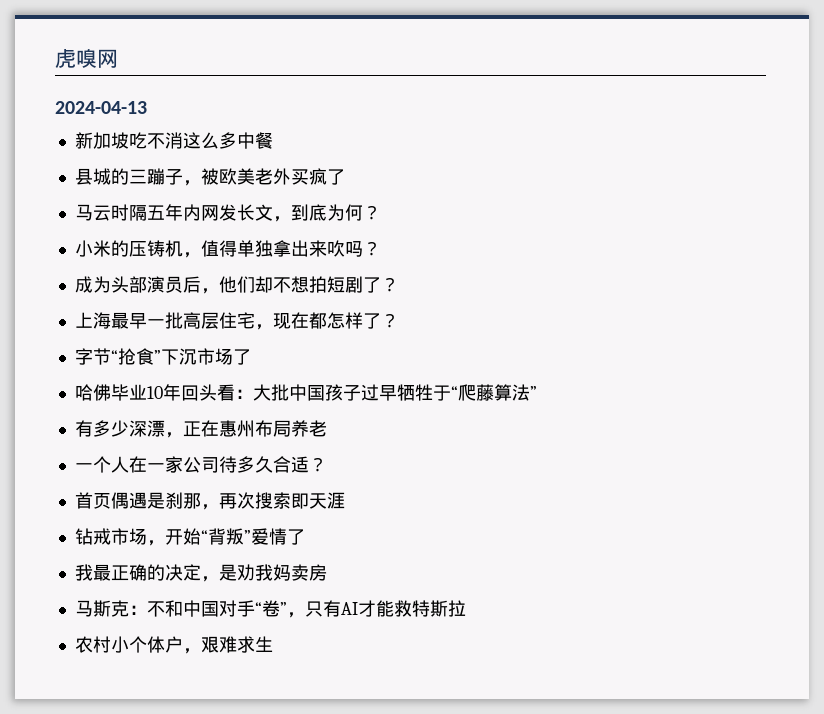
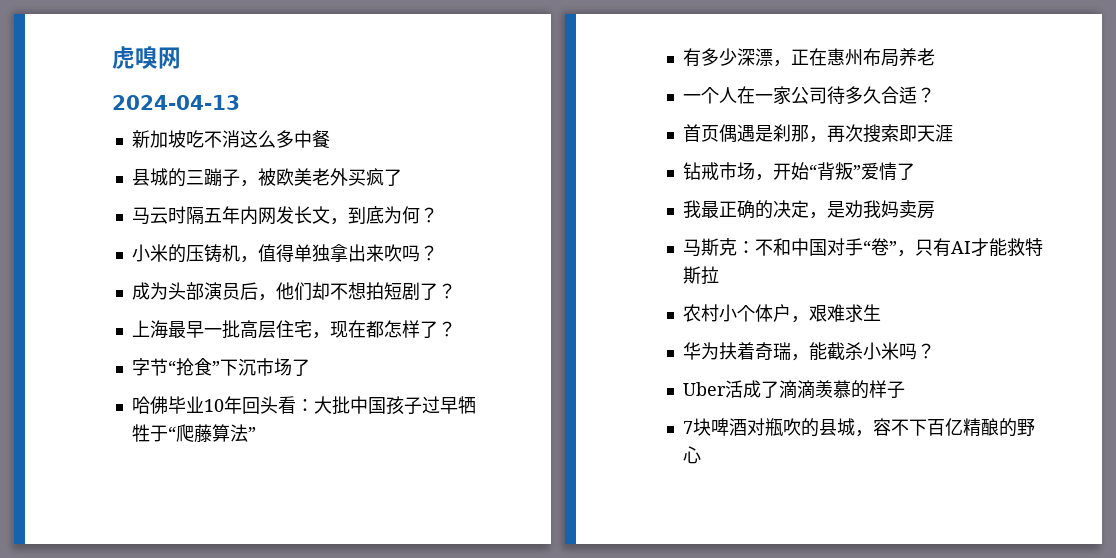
(273, 644) none -> [682,342,935,361] [682,380,905,399] [682,418,1035,437] [682,446,701,464] // 华为扶着奇瑞，能截杀小米吗？ // Uber活成了滴滴羡慕的样子 // 7块啤酒对瓶吹的县城，容不下百亿精酿的野心

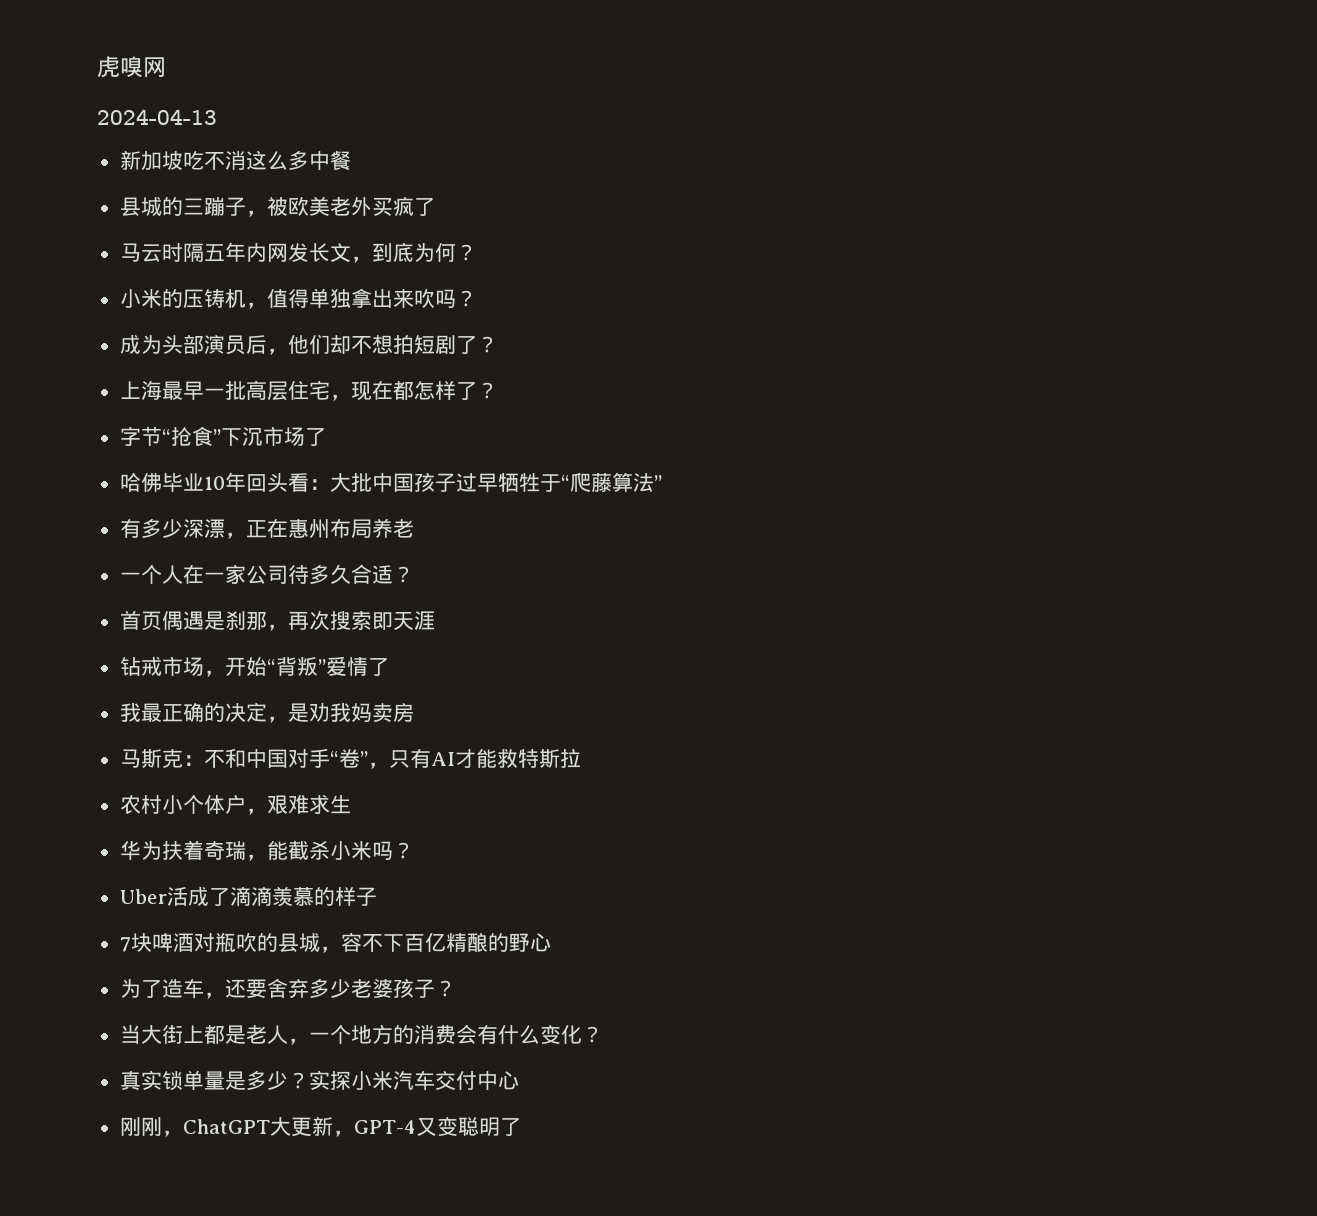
(701, 455) none -> [119,978,456,999] [119,1024,603,1045] [119,1070,519,1091] [119,1116,521,1137] // 为了造车，还要舍弃多少老婆孩子？ // 当大街上都是老人，一个地方的消费会有什么变化？ // 真实锁单量是多少？实探小米汽车交付中心 // 刚刚，ChatGPT大更新，GPT-4又变聪明了

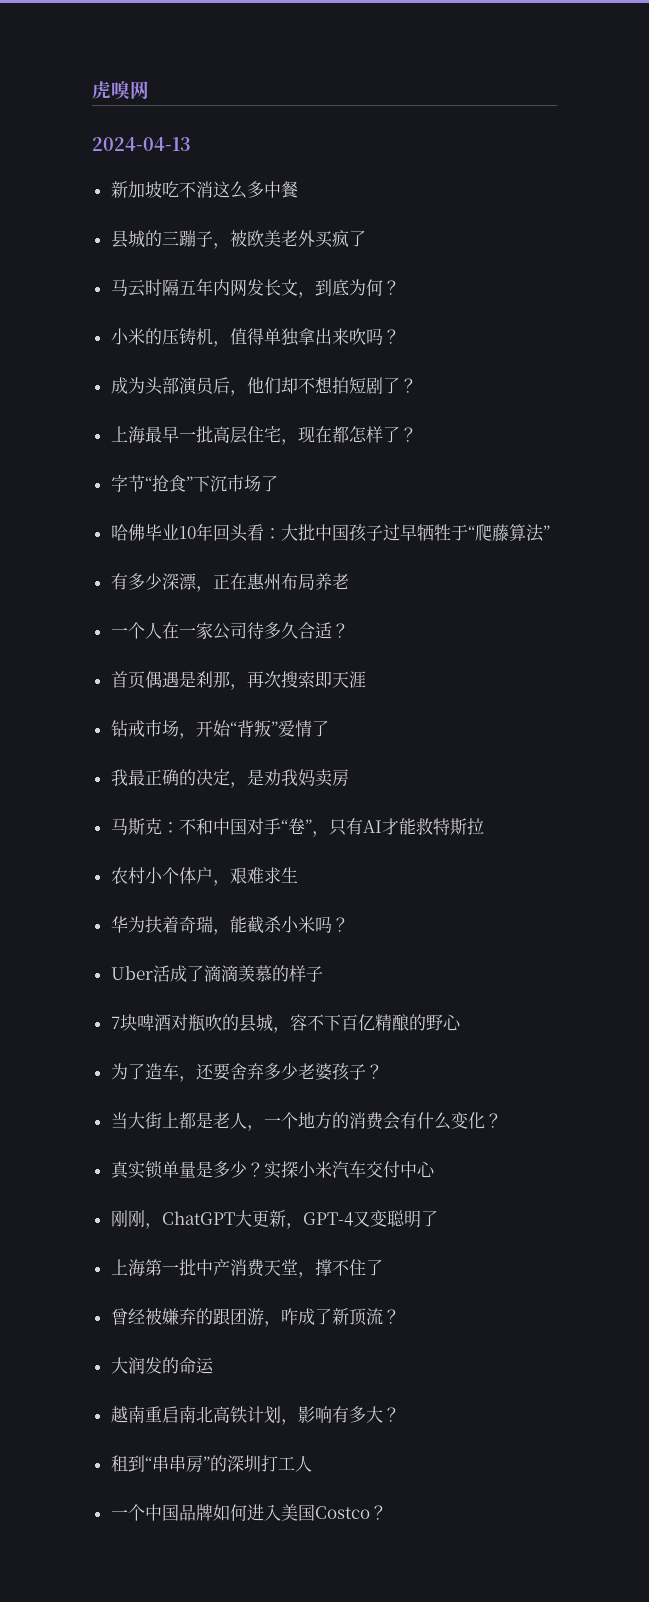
(521, 1127) none -> [110,1259,383,1278] [110,1308,400,1327] [110,1357,214,1374] [110,1406,400,1425] [110,1455,312,1473] [110,1504,387,1521] // 上海第一批中产消费天堂，撑不住了 // 曾经被嫌弃的跟团游，咋成了新顶流？ // 大润发的命运 // 越南重启南北高铁计划，影响有多大？ // 租到“串串房”的深圳打工人 // 一个中国品牌如何进入美国Costco？

